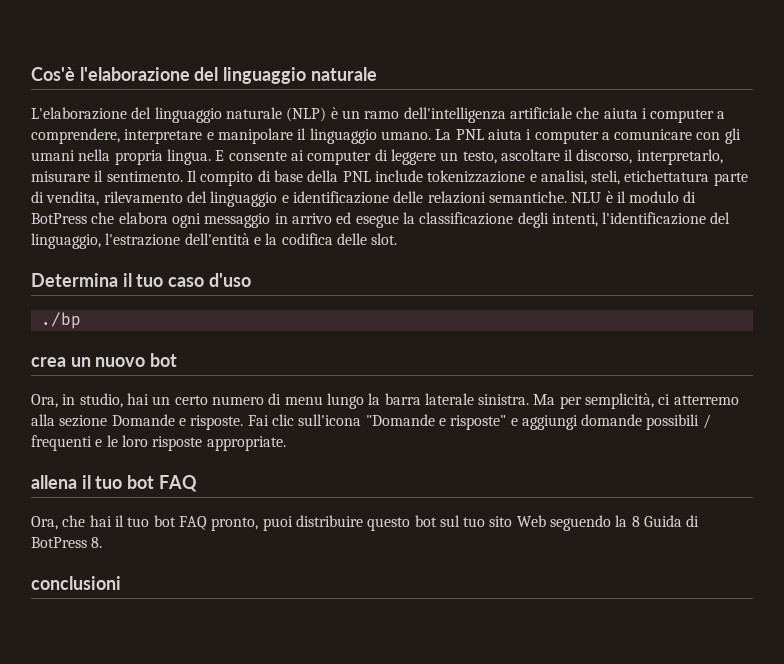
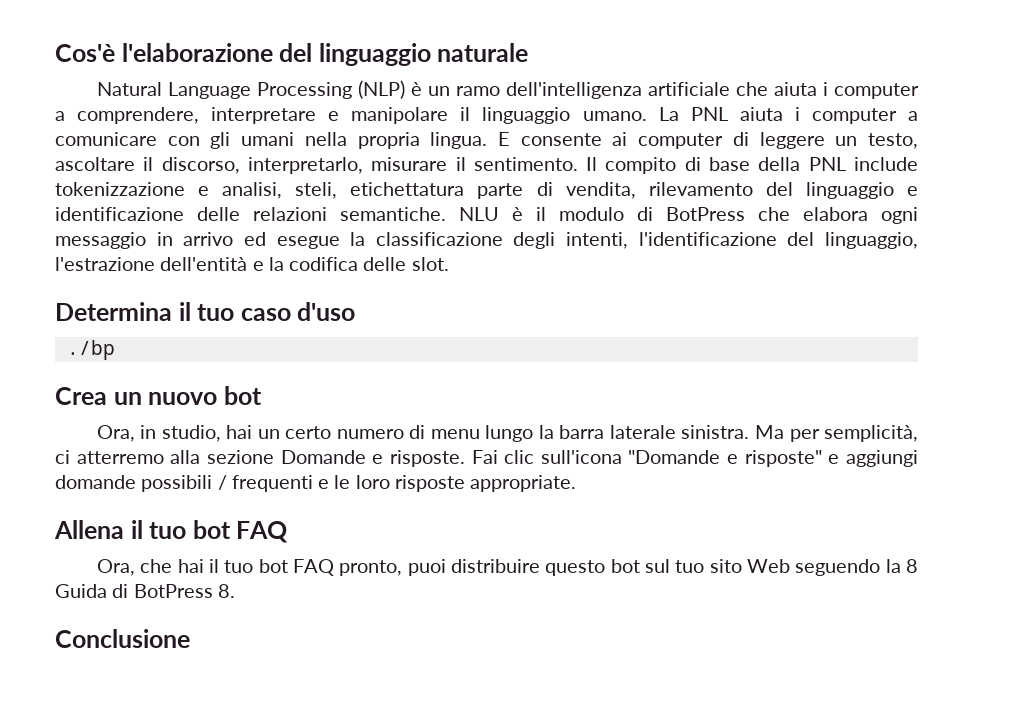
[31,107,282,123] L'elaborazione del linguaggio naturale -> [96,82,352,99] Natural Language Processing
[31,357,66,367] crea -> [55,387,107,405] Crea
[31,475,77,489] allena -> [54,520,124,539] Allena
[31,576,121,590] conclusioni -> [55,629,190,648] Conclusione

